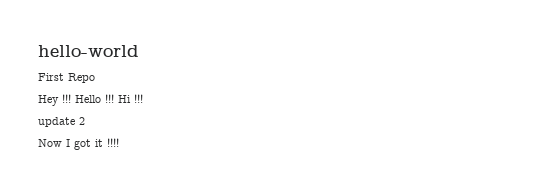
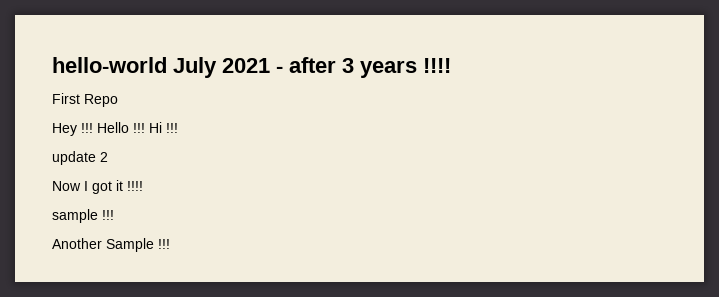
(139, 51) none -> [173,57,451,78] July 2021 - after 3 years !!!!
(119, 142) none -> [52,209,114,223] [52,238,170,252] // sample !!! // Another Sample !!!

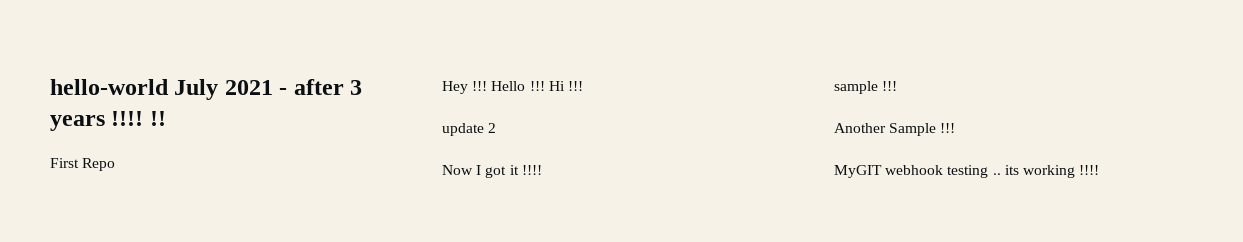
(451, 65) none -> [149,111,166,126] !!
(170, 244) none -> [834,165,1100,178] // MyGIT webhook testing .. its working !!!!

